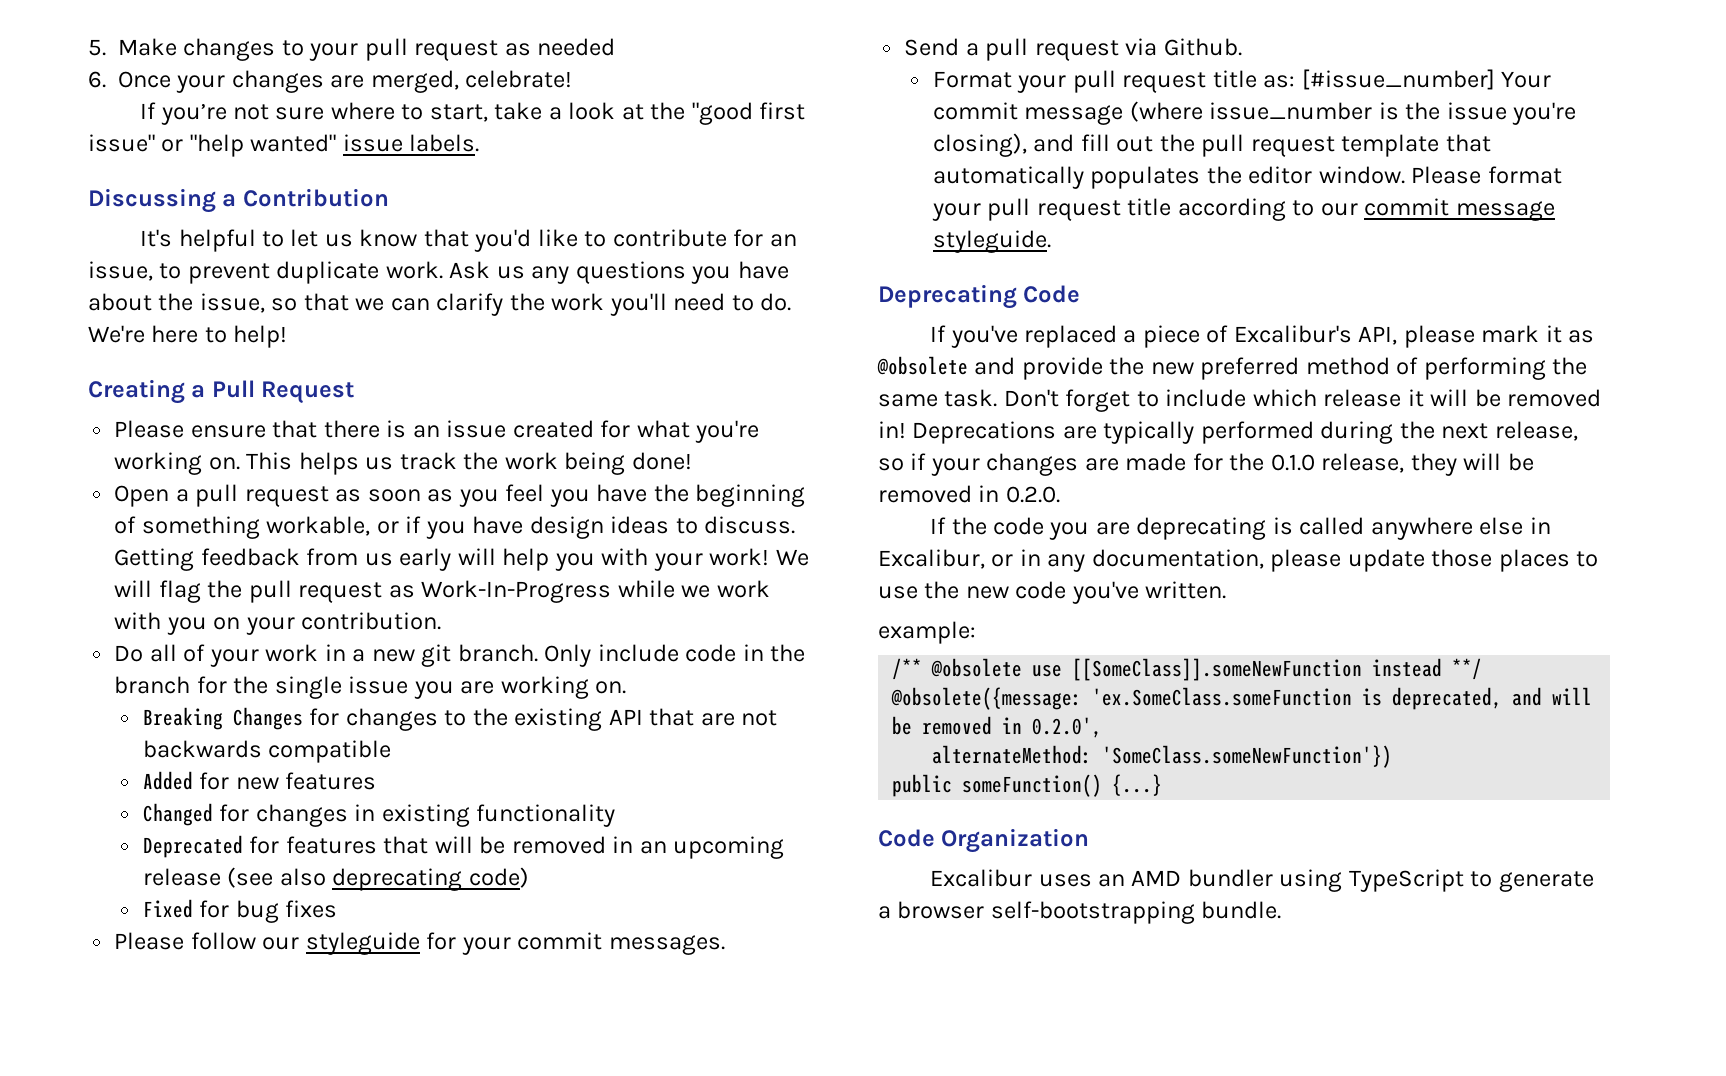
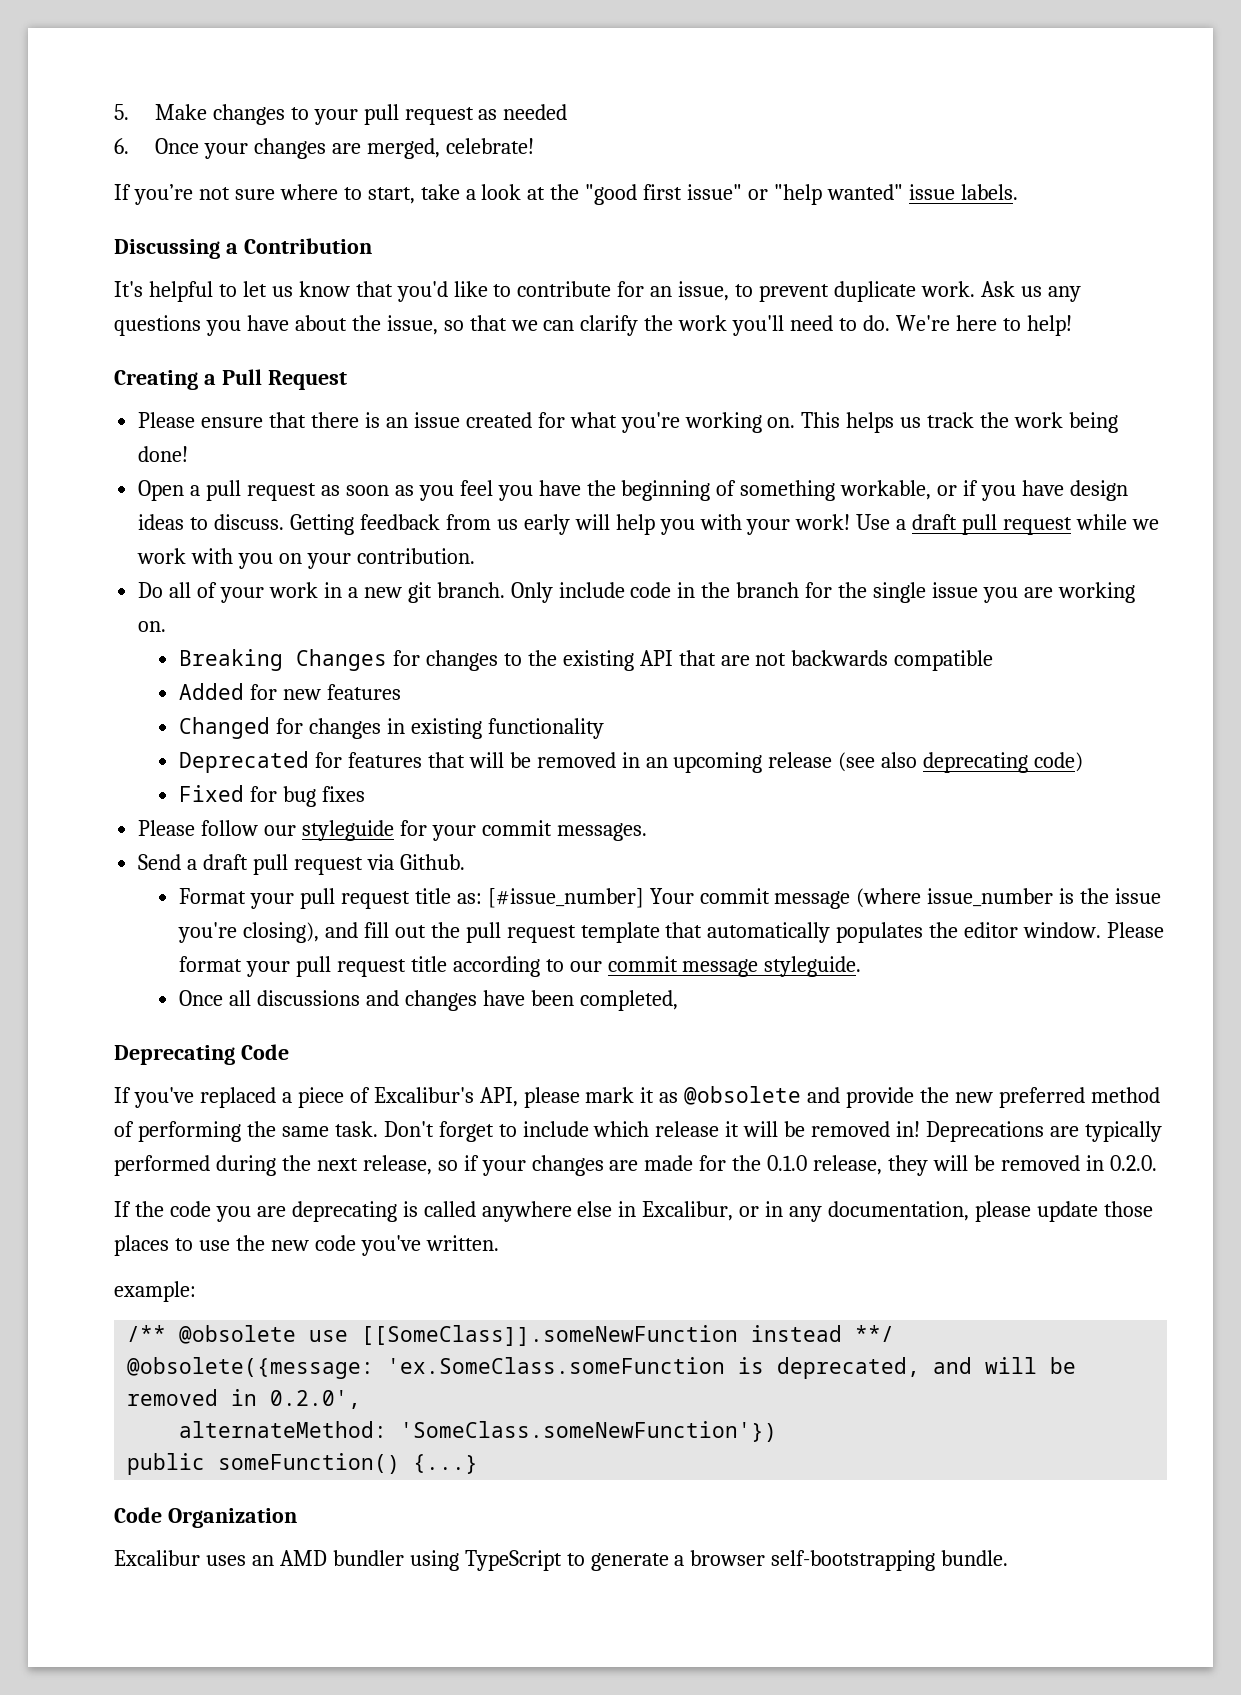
[775,549,809,566] [114,580,612,603] We will flag the pull request as Work-In-Progress -> [856,514,1073,535] Use a draft pull request
(979, 49) none -> [203,854,249,870] draft
(1051, 241) none -> [179,990,678,1011] // Once all discussions and changes have been completed,

